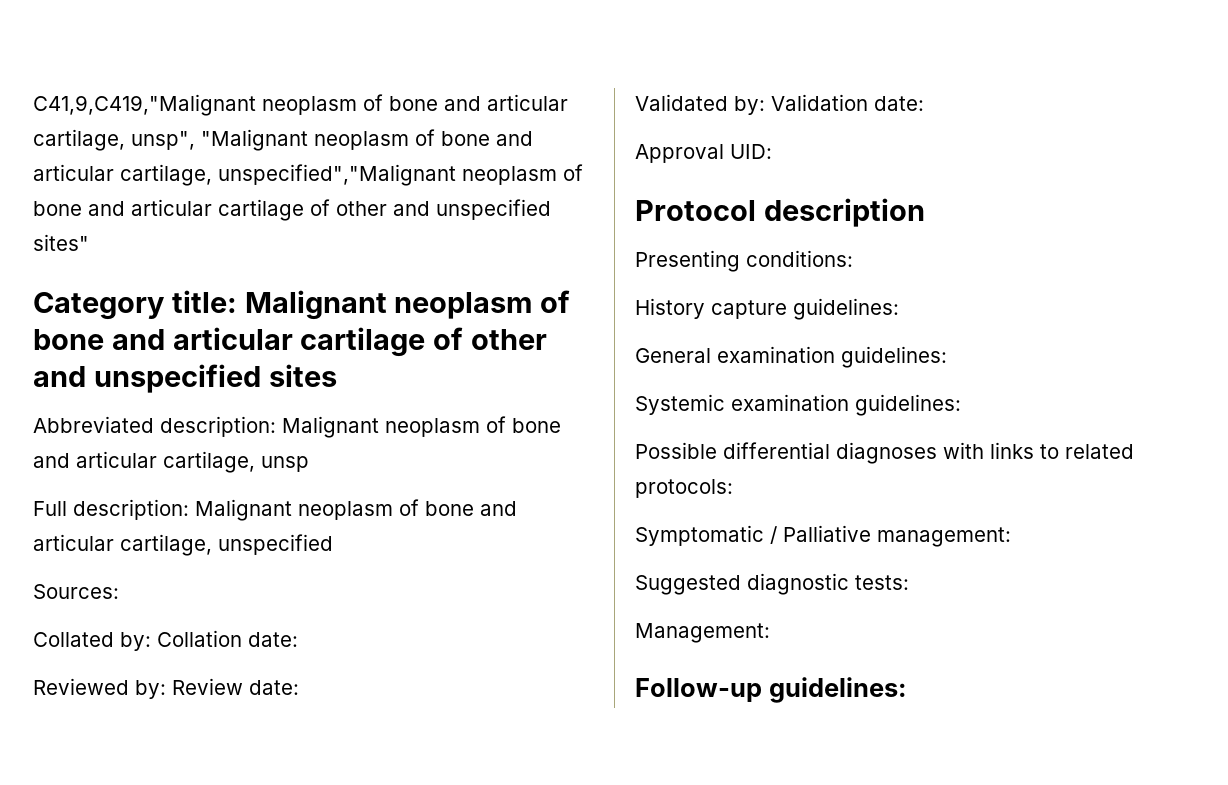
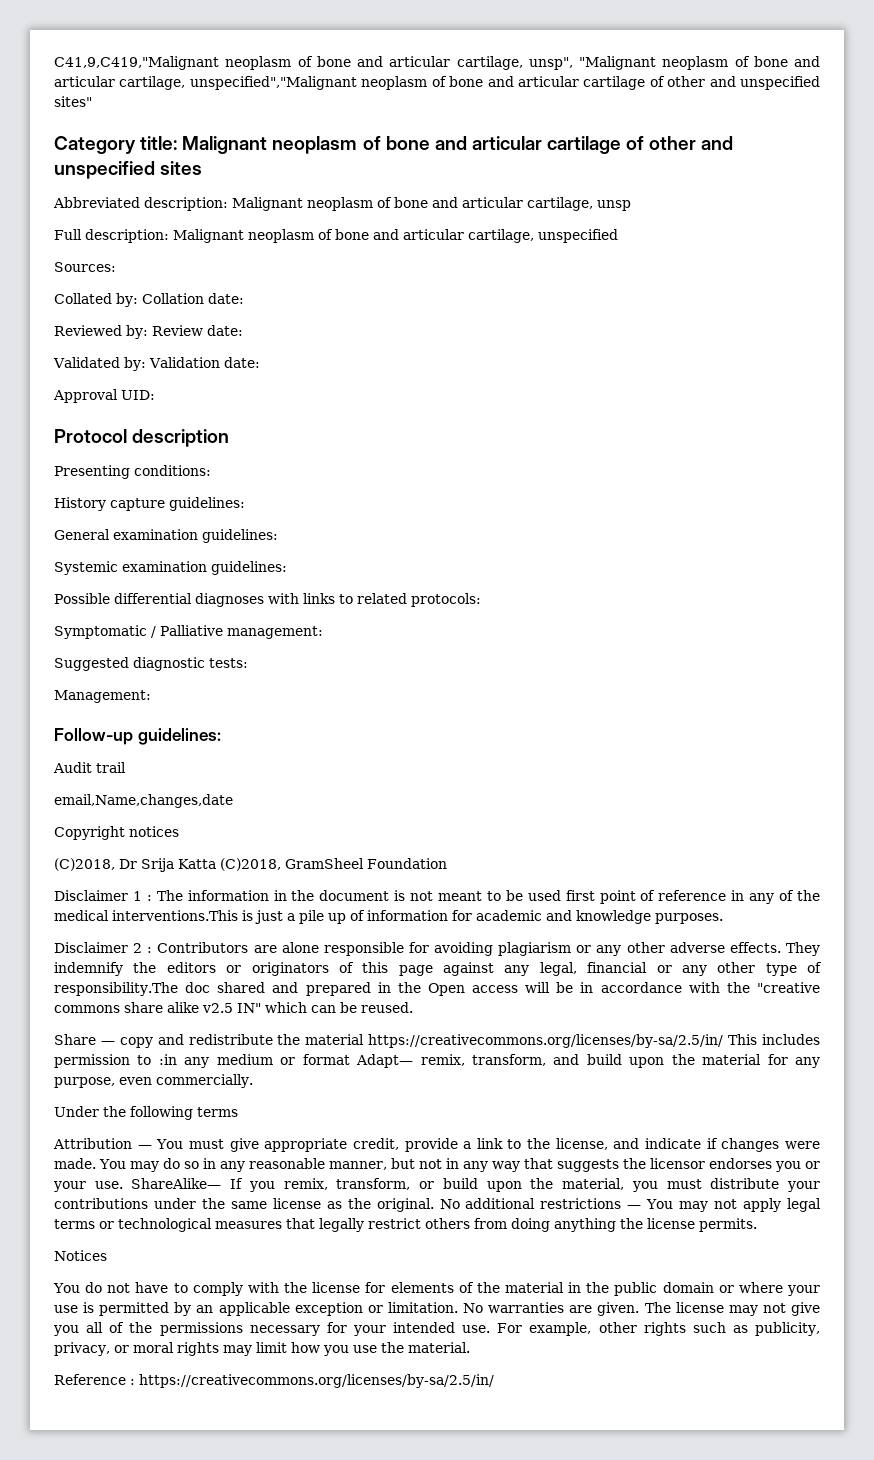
(907, 690) none -> [53,762,126,773] [54,794,233,808] [54,826,179,840] [54,858,447,872] [54,890,821,904] [54,910,723,924] [54,942,820,956] [54,962,822,976] [54,982,820,996] [54,1002,413,1013] [54,1034,820,1048] [54,1054,820,1068] [54,1074,253,1088] [54,1106,238,1120] [53,1138,820,1152] [54,1158,820,1172] [53,1178,821,1192] [54,1198,821,1212] [54,1218,757,1232] [54,1250,107,1261] [53,1282,821,1296] [54,1302,821,1316] [53,1322,821,1336] [54,1342,470,1356] [54,1374,494,1388] // Audit trail // email,Name,changes,date // Copyright notices // (C)2018, Dr Srija Katta (C)2018, GramSheel Foundation // Disclaimer 1 : The information in the document is not meant to be used first point of reference in any of the medical interventions.This is just a pile up of information for academic and knowledge purposes. // Disclaimer 2 : Contributors are alone responsible for avoiding plagiarism or any other adverse effects. They indemnify the editors or originators of this page against any legal, financial or any other type of responsibility.The doc shared and prepared in the Open access will be in accordance with the "creative commons share alike v2.5 IN" which can be reused. // Share — copy and redistribute the material https://creativecommons.org/licenses/by-sa/2.5/in/ This includes permission to :in any medium or format Adapt— remix, transform, and build upon the material for any purpose, even commercially. // Under the following terms // Attribution — You must give appropriate credit, provide a link to the license, and indicate if changes were made. You may do so in any reasonable manner, but not in any way that suggests the licensor endorses you or your use. ShareAlike— If you remix, transform, or build upon the material, you must distribute your contributions under the same license as the original. No additional restrictions — You may not apply legal terms or technological measures that legally restrict others from doing anything the license permits. // Notices // You do not have to comply with the license for elements of the material in the public domain or where your use is permitted by an applicable exception or limitation. No warranties are given. The license may not give you all of the permissions necessary for your intended use. For example, other rights such as publicity, privacy, or moral rights may limit how you use the material. // Reference : https://creativecommons.org/licenses/by-sa/2.5/in/

